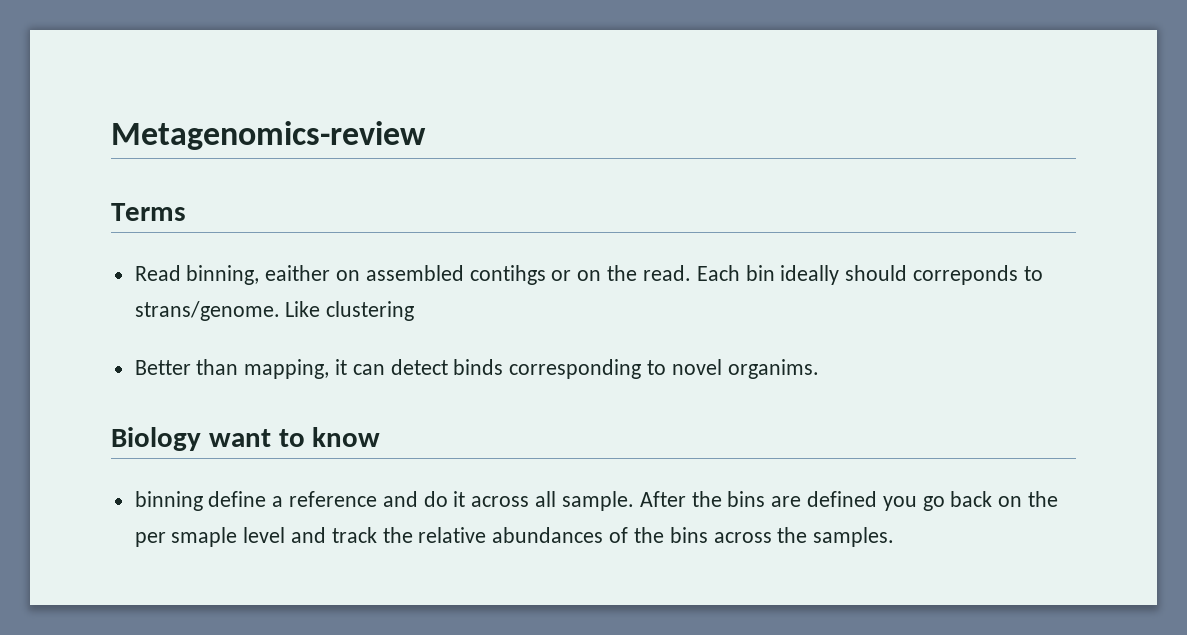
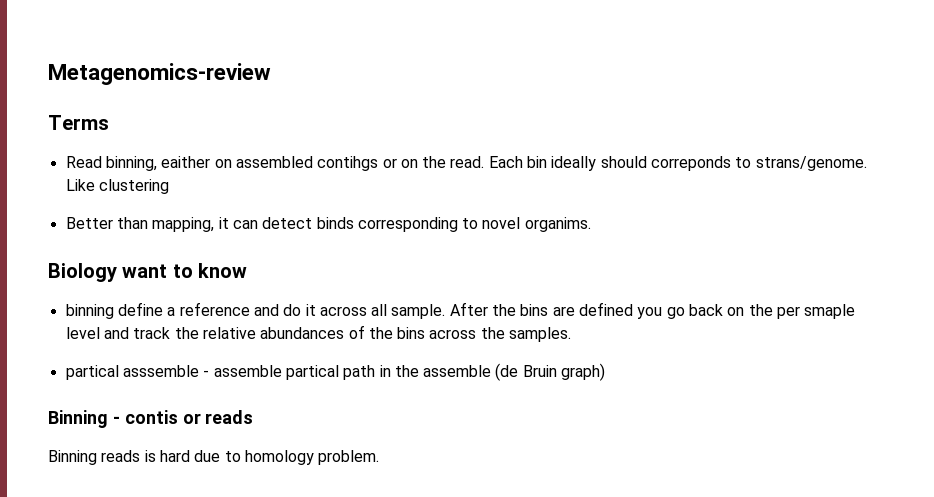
(895, 537) none -> [65,363,606,381] [48,410,254,428] [48,450,380,465] // partical asssemble - assemble partical path in the assemble (de Bruin graph) // Binning - contis or reads // Binning reads is hard due to homology problem.

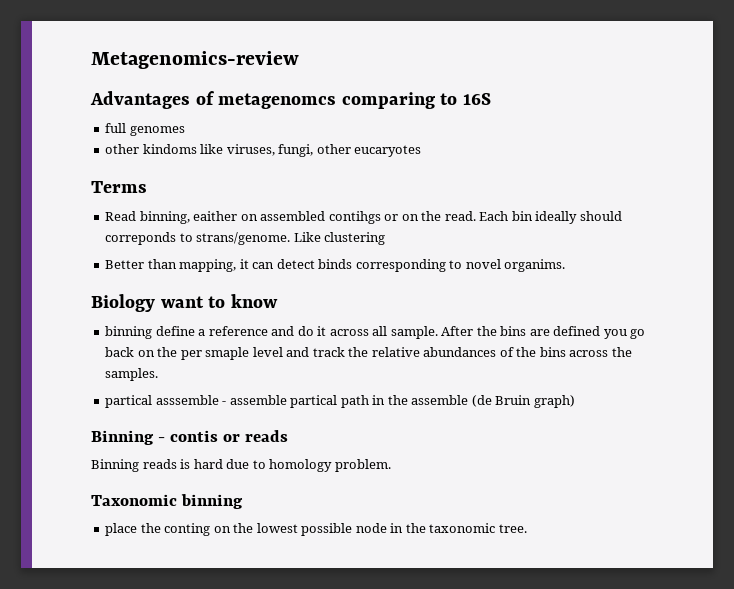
(271, 74) none -> [90,91,491,109] [105,123,185,136] [105,144,422,157] // Advantages of metagenomcs comparing to 16S // full genomes // other kindoms like viruses, fungi, other eucaryotes
(380, 457) none -> [91,494,243,509] [105,523,527,536] // Taxonomic binning // place the conting on the lowest possible node in the taxonomic tree.

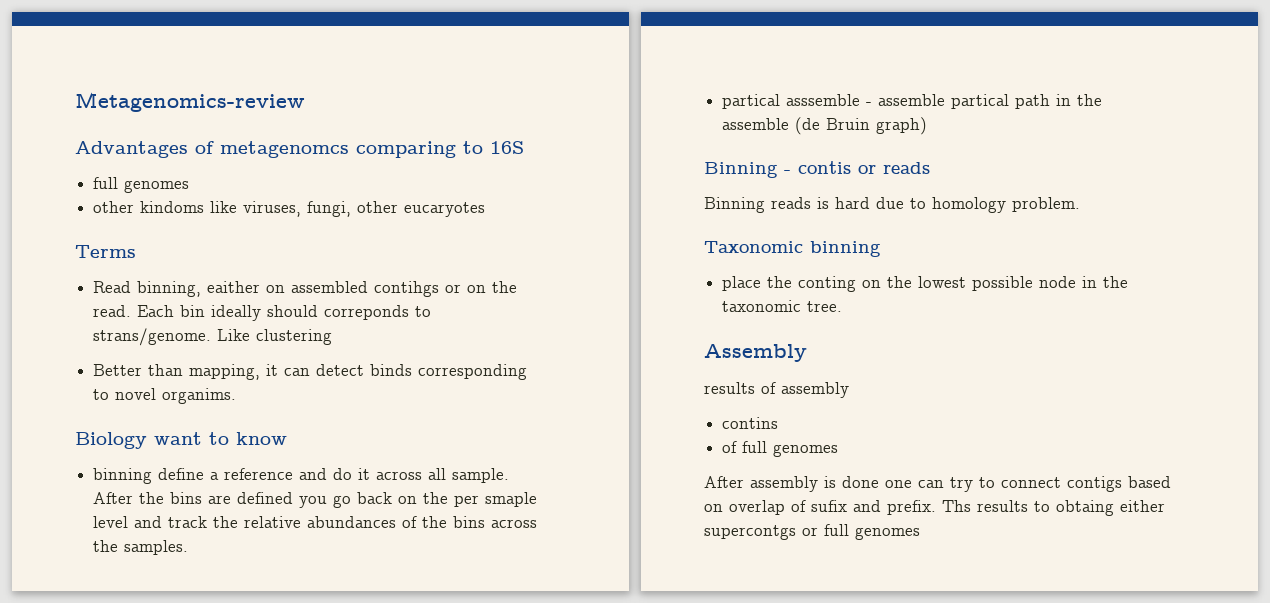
(527, 528) none -> [704,344,807,362] [704,382,849,398] [722,417,779,429] [722,441,839,457] [704,476,1171,492] [704,500,1165,516] [704,524,920,540] // Assembly // results of assembly // contins // of full genomes // After assembly is done one can try to connect contigs based on overlap of sufix and prefix. Ths results to obtaing either supercontgs or full genomes

